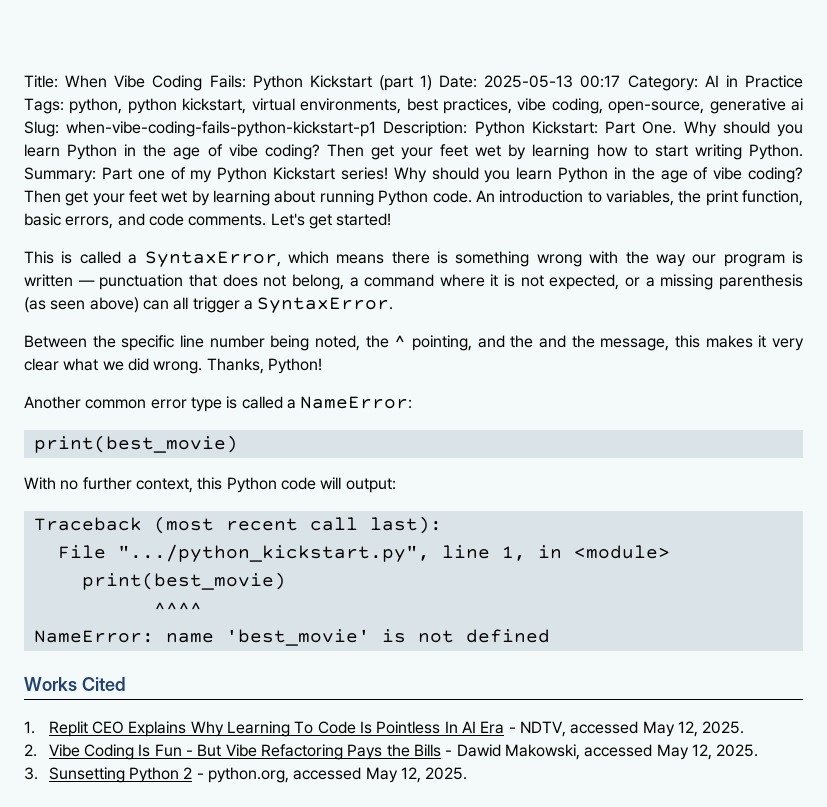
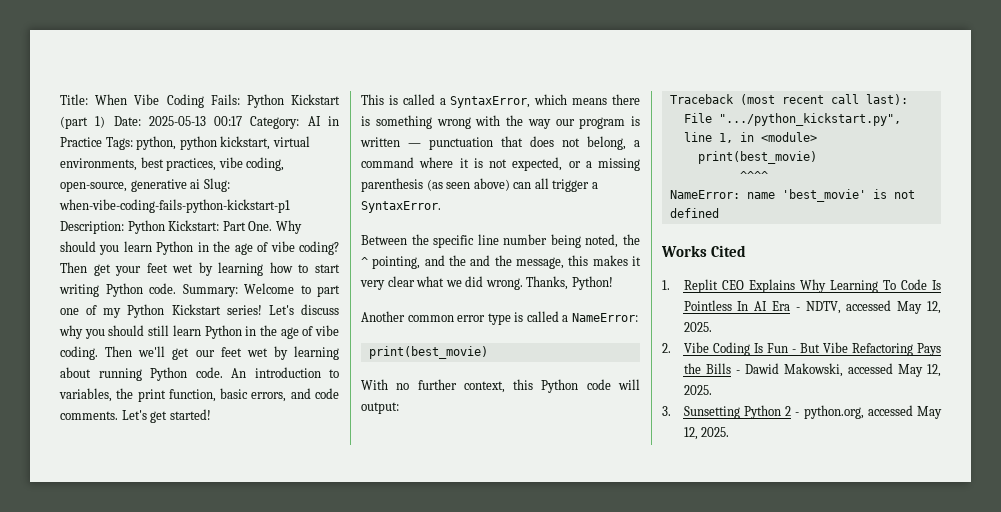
[748,144,803,160] [24,167,132,183] Python. Summary: Part -> [105,283,340,297] Python code. Summary: Welcome to part
[393,167,804,183] [24,190,125,206] Why should you learn Python in the age of vibe coding? Then get your -> [268,304,339,315] [59,325,339,339] [60,346,215,360] Let's discuss why you should still learn Python in the age of vibe coding. Then we'll get our

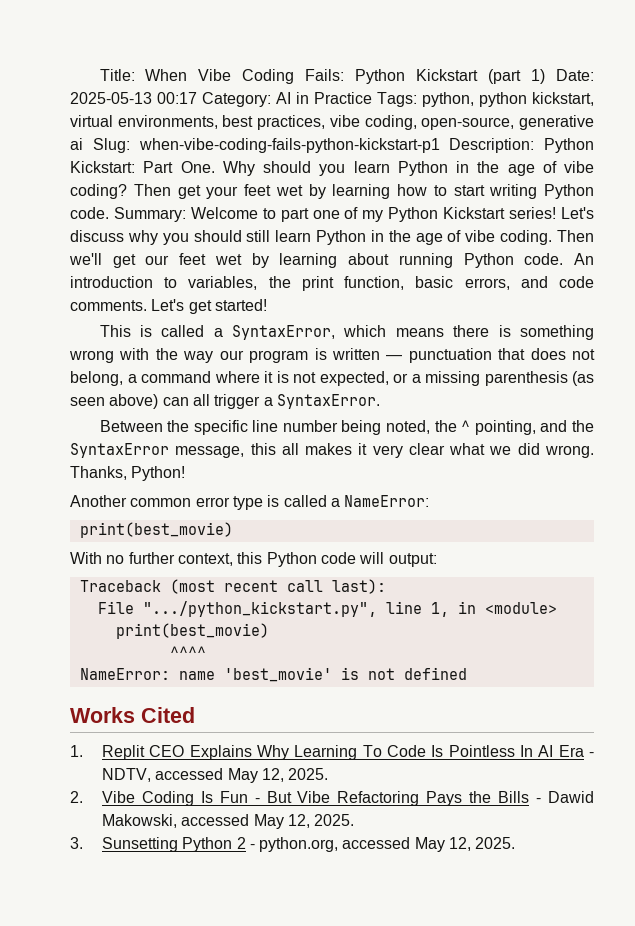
[470,255,512,266] and the -> [70,443,169,458] SyntaxError
(589, 260) none -> [281,443,299,455] all

